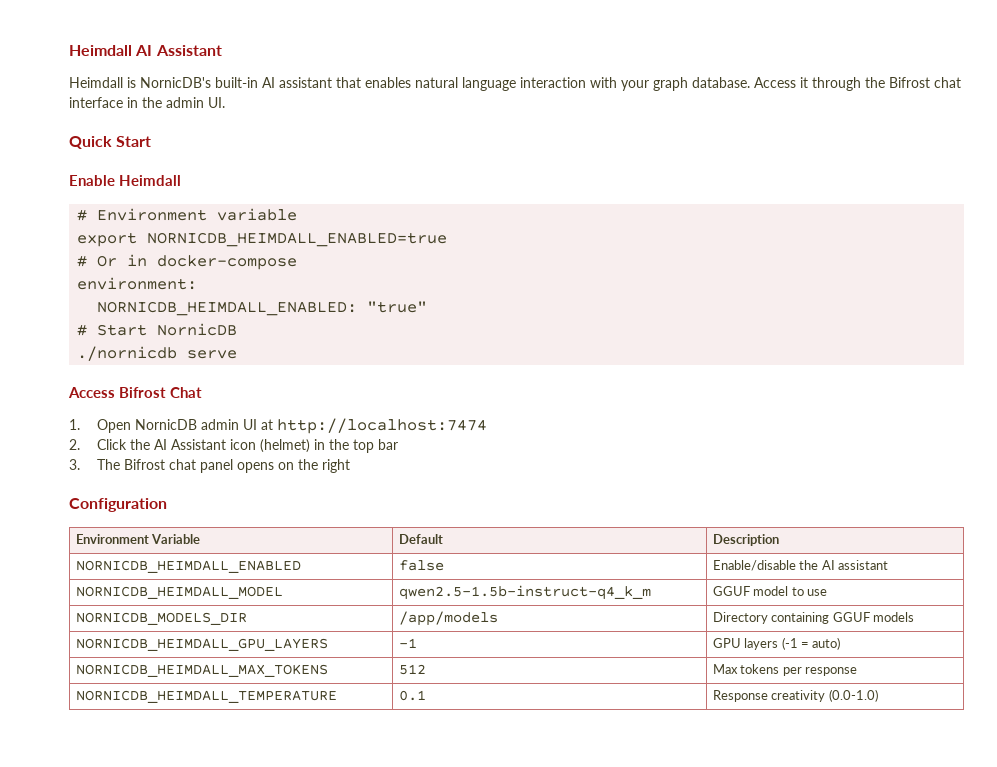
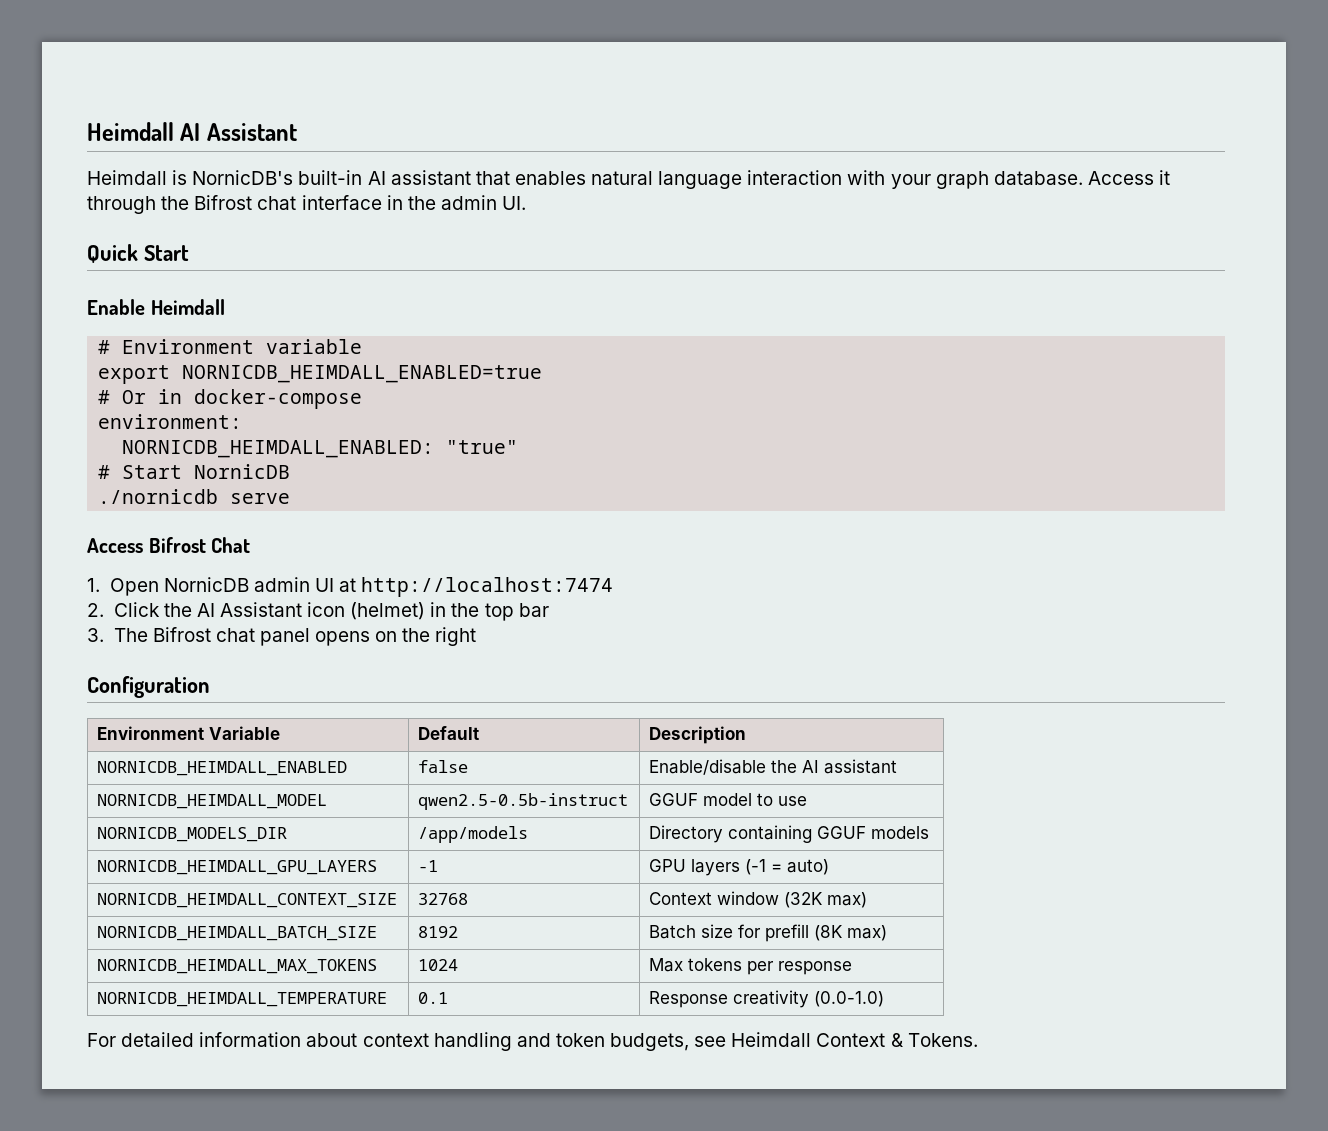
[398,585,651,600] qwen2.5-1.5b-instruct-q4_k_m -> [418,793,629,810] qwen2.5-0.5b-instruct
(841, 643) none -> [97,893,398,908] [418,893,469,905] [649,891,868,908] [97,926,378,941] [418,926,459,938] [649,924,888,942] // NORNICDB_HEIMDALL_CONTEXT_SIZE | 32768 | Context window (32K max) // NORNICDB_HEIMDALL_BATCH_SIZE | 8192 | Batch size for prefill (8K max)
[398,664,426,675] 512 -> [418,959,459,971] 1024
(878, 695) none -> [87,1032,978,1051] // For detailed information about context handling and token budgets, see Heimdall Context & Tokens.

